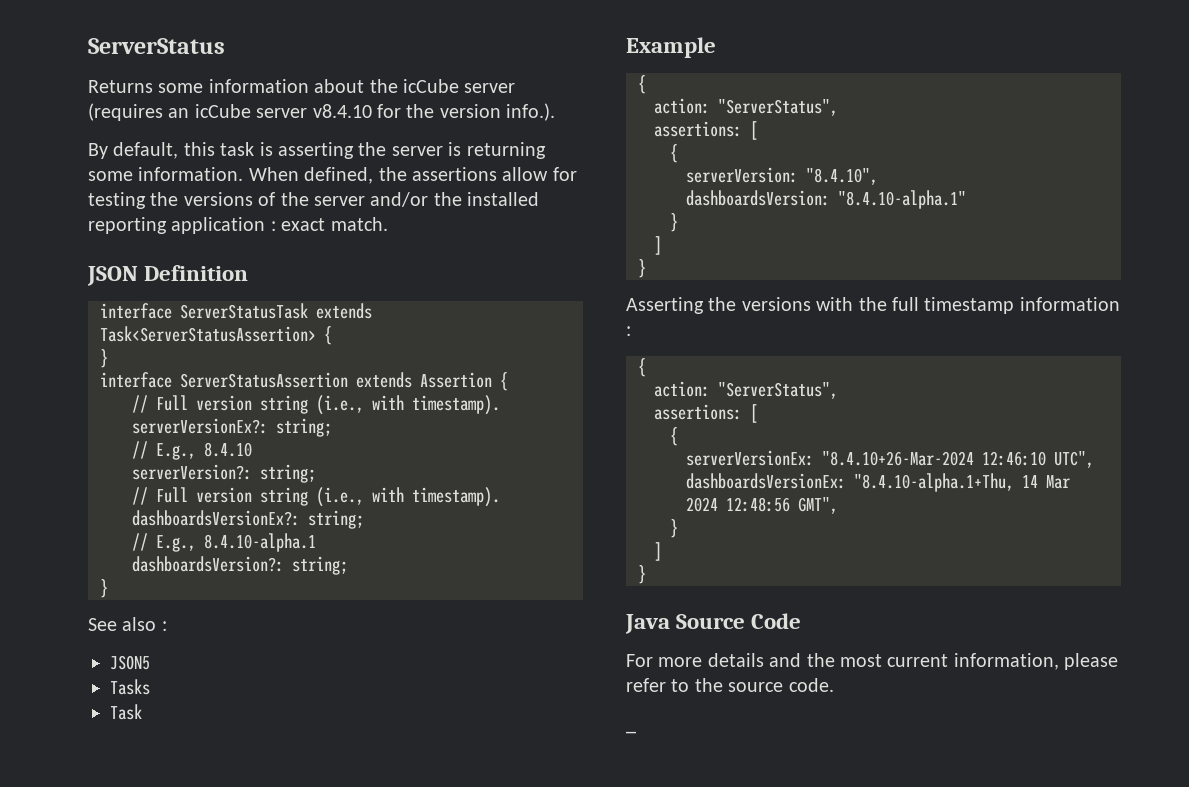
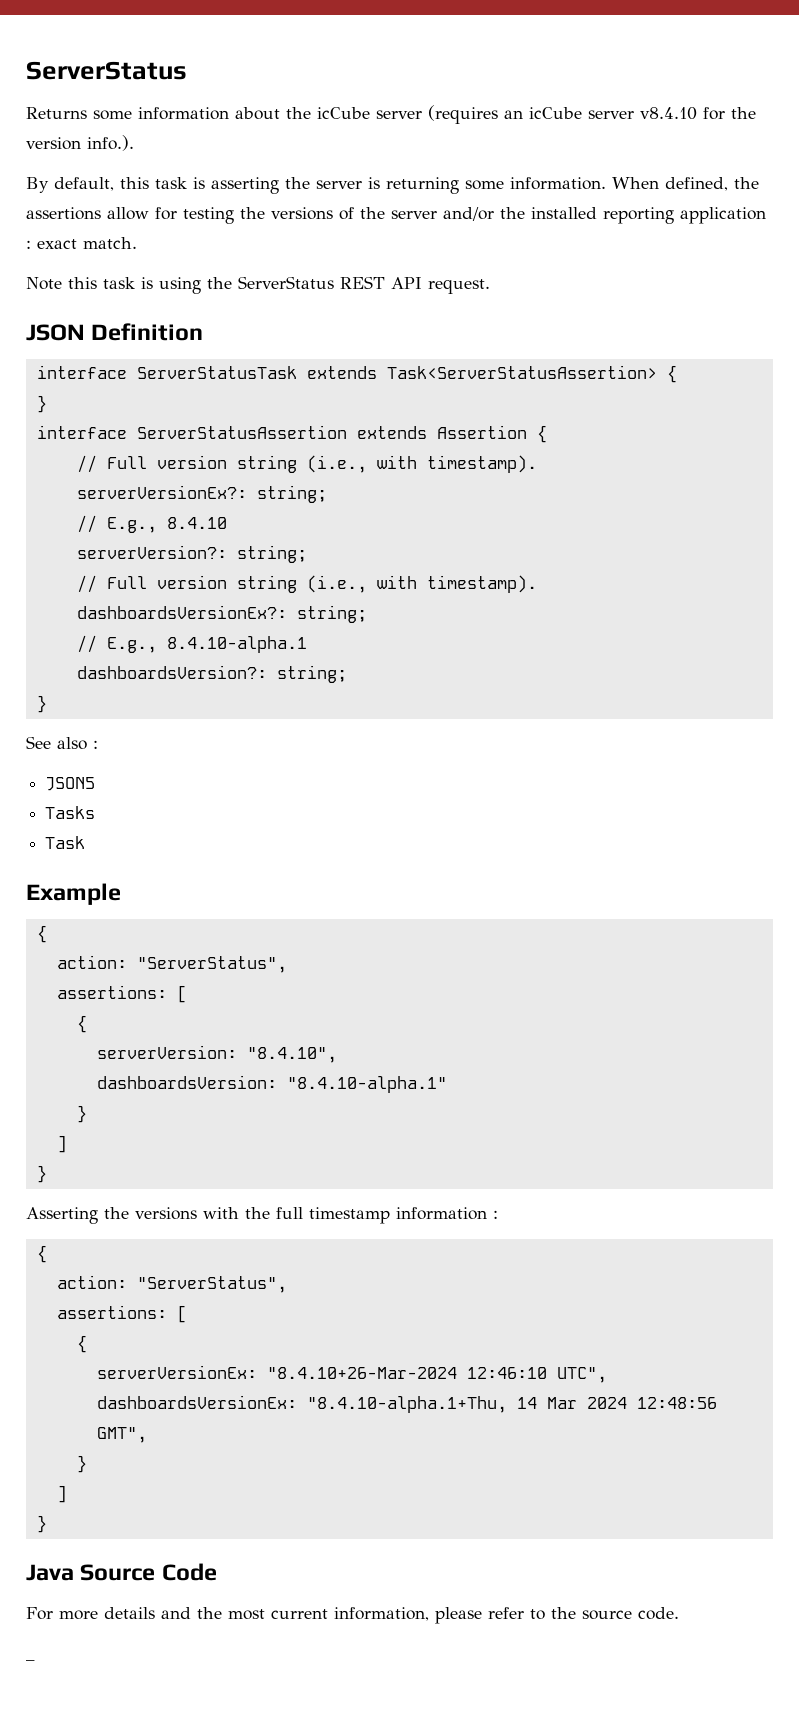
(388, 224) none -> [26,276,490,294] // Note this task is using the ServerStatus REST API request.

